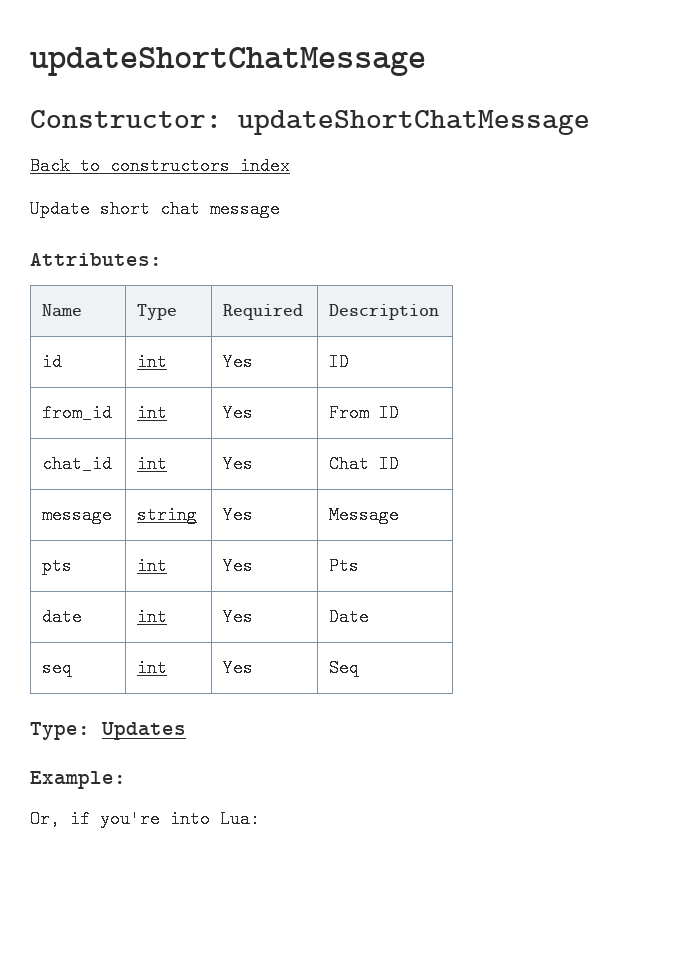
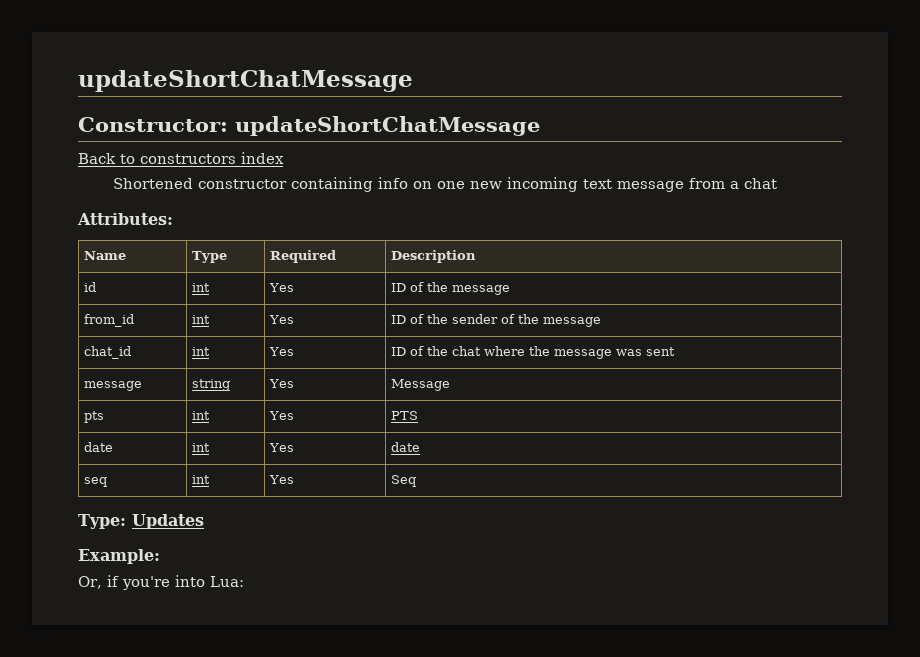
[30,200,280,218] Update short chat message -> [112,177,777,192] Shortened constructor containing info on one new incoming text message from a chat
(350, 362) none -> [410,282,511,295] of the message
[329,404,400,422] From ID -> [391,314,602,327] ID of the sender of the message
[329,455,400,473] Chat ID -> [391,346,676,359] ID of the chat where the message was sent
[329,557,360,575] Pts -> [391,411,419,420] PTS
[329,608,370,626] Date -> [391,442,421,452] date

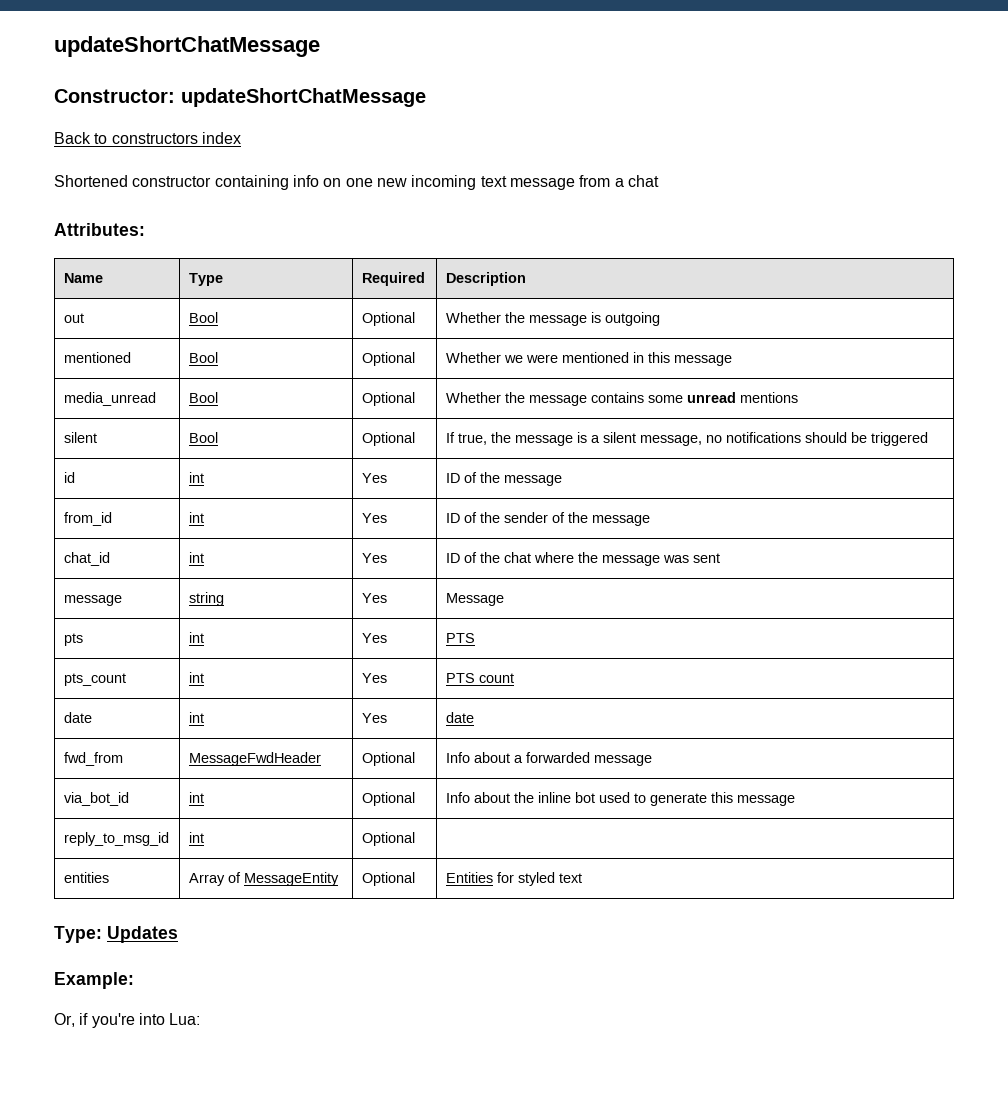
(477, 256) none -> [63,313,84,323] [188,312,218,323] [361,312,415,326] [445,312,660,326] [63,352,131,363] [188,352,218,363] [361,352,415,366] [445,352,732,366] [63,392,156,406] [188,392,218,403] [361,392,415,406] [445,392,798,406] [63,432,97,443] [188,432,218,443] [361,432,415,446] [445,432,928,446] // out | Bool | Optional | Whether the message is outgoing // mentioned | Bool | Optional | Whether we were mentioned in this message // media_unread | Bool | Optional | Whether the message contains some unread mentions // silent | Bool | Optional | If true, the message is a silent message, no notifications should be triggered
(419, 415) none -> [63,673,126,686] [188,672,204,683] [361,673,387,683] [445,673,514,683] // pts_count | int | Yes | PTS count
[84,477,108,487] [192,475,211,484] [269,475,295,484] [391,475,417,487] seq | int | Yes | Seq -> [63,752,123,766] [188,752,321,766] [361,752,415,766] [445,752,652,766] [63,792,129,806] [188,792,204,803] [361,792,415,806] [445,792,795,806] [63,832,169,846] [188,832,204,843] [361,832,415,846] [63,872,109,883] [188,872,339,886] [361,872,415,886] [445,872,582,886] fwd_from | MessageFwdHeader | Optional | Info about a forwarded message // via_bot_id | int | Optional | Info about the inline bot used to generate this message // reply_to_msg_id | int | Optional | // entities | Array of MessageEntity | Optional | Entities for styled text

